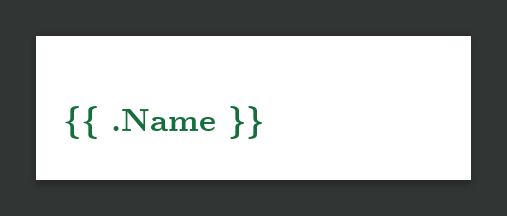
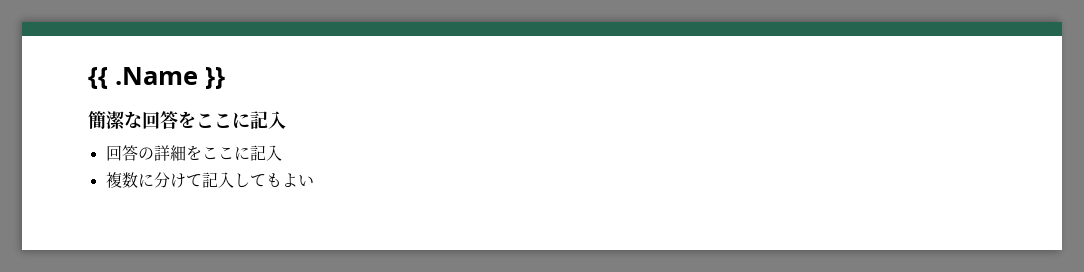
(264, 122) none -> [88,111,286,130] [105,145,282,161] [105,172,314,188] // 簡潔な回答をここに記入 // 回答の詳細をここに記入 // 複数に分けて記入してもよい

